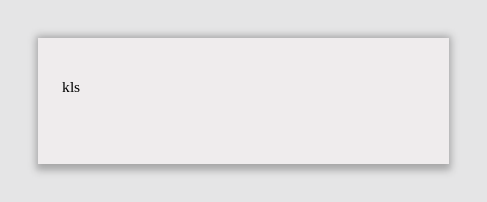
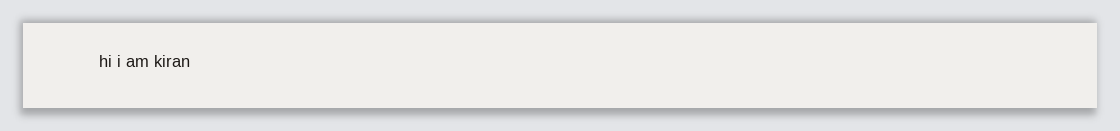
[62,82,80,92] kls -> [99,55,190,67] hi i am kiran

